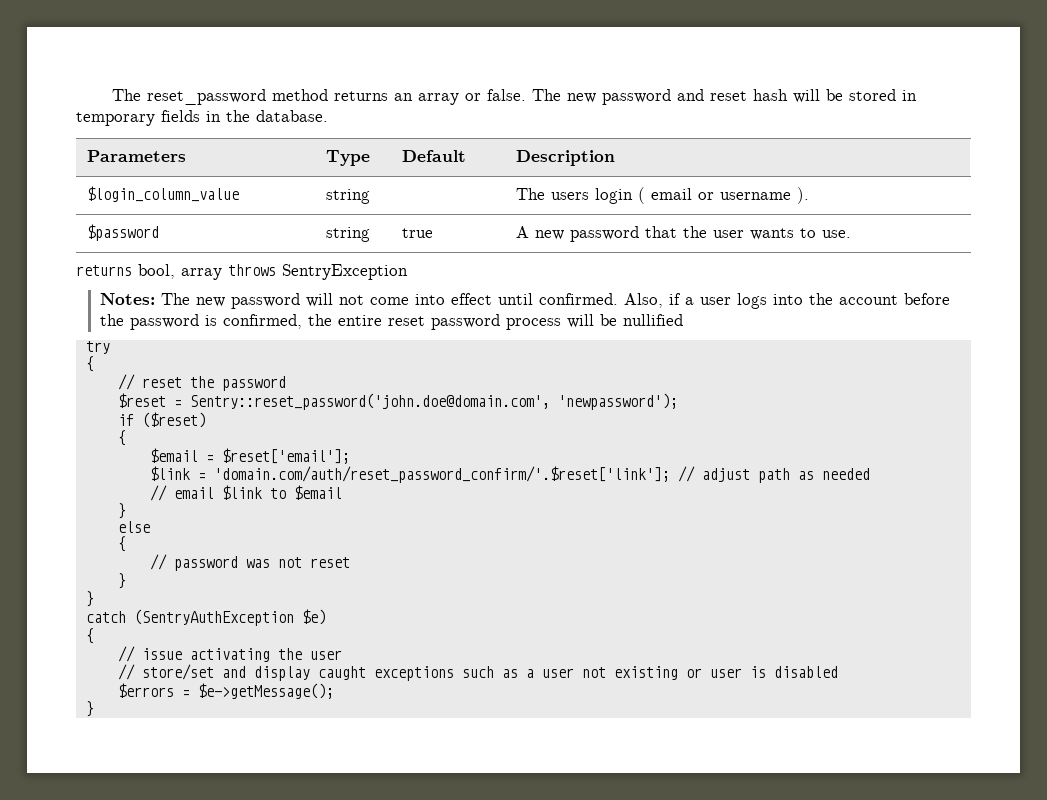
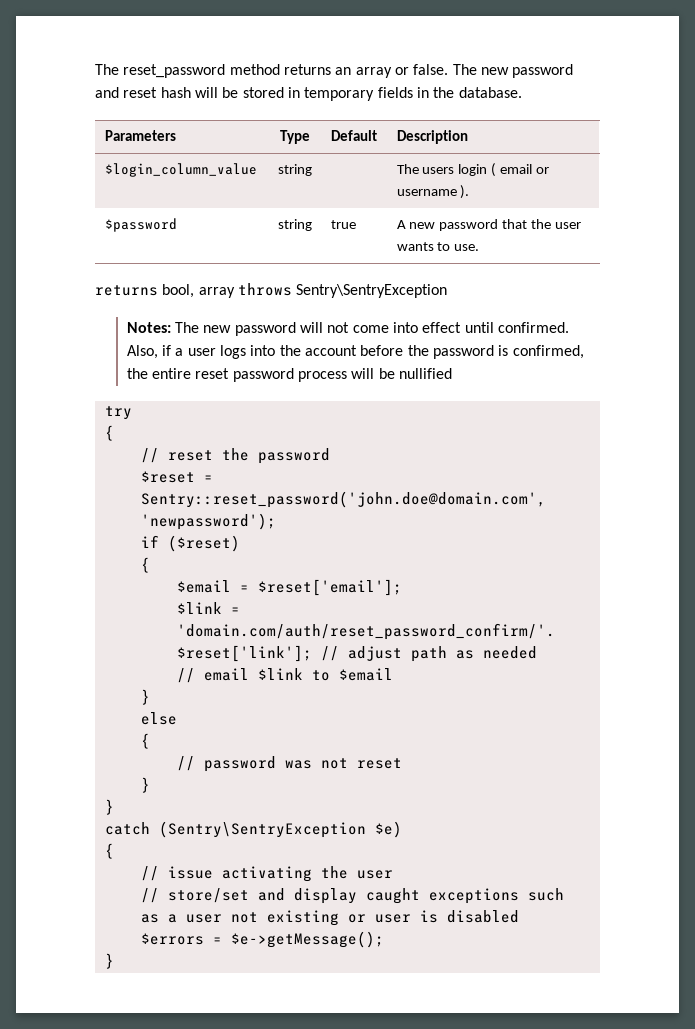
[282,264,408,280] SentryException -> [296,284,448,298] Sentry\SentryException
[133,609,294,626] (SentryAuthException -> [158,821,366,838] (Sentry\SentryException

